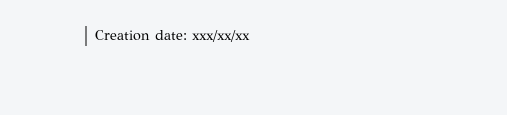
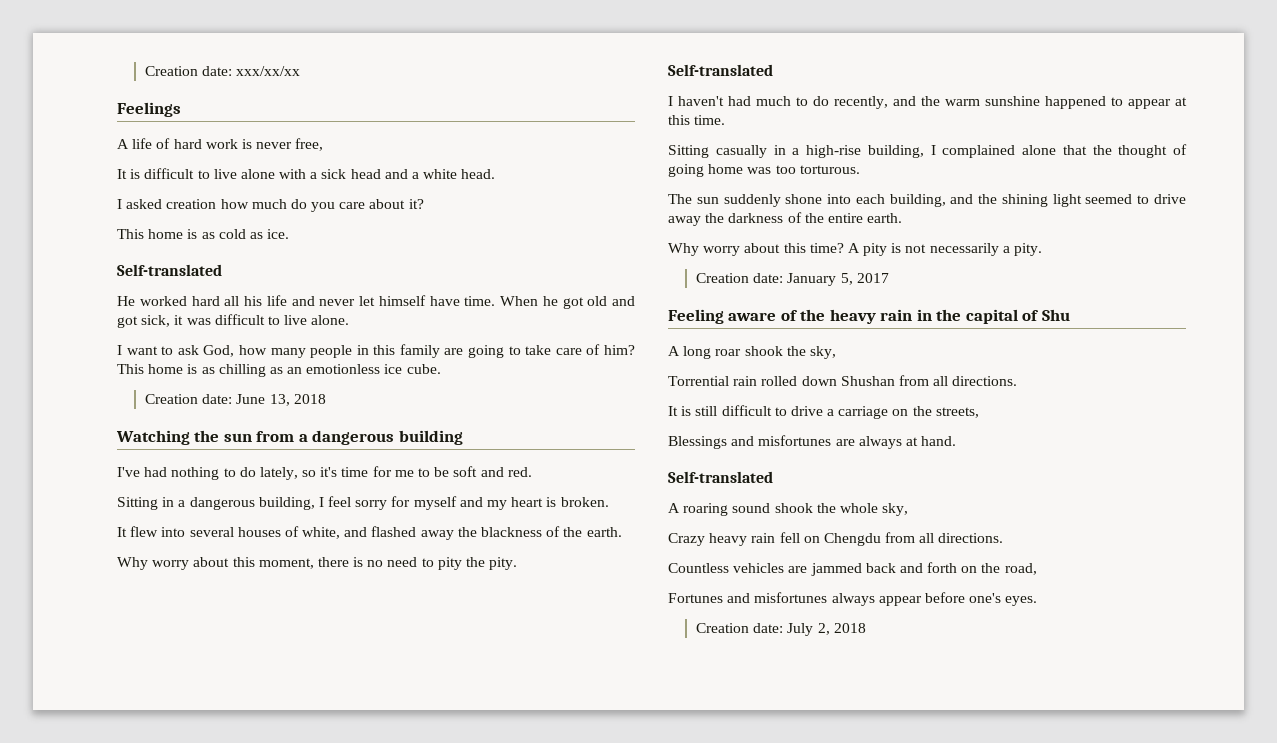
(250, 36) none -> [117,102,181,117] [117,138,324,151] [117,168,496,179] [117,199,424,212] [117,229,290,239] [117,264,222,276] [117,295,635,309] [117,314,350,328] [117,344,635,358] [117,364,441,377] [144,394,326,406] [116,430,463,445] [117,466,532,480] [117,496,609,510] [117,526,622,540] [117,557,518,570] [668,64,773,76] [668,96,1187,109] [668,115,726,125] [668,144,1187,158] [668,164,860,177] [668,194,1186,207] [668,212,903,226] [668,243,1043,256] [695,273,889,286] [668,309,1070,324] [668,346,836,359] [668,375,1018,386] [668,405,979,419] [668,435,957,449] [668,471,773,483] [668,503,909,516] [668,532,1004,546] [668,562,1037,576] [668,592,1038,606] [695,623,866,636] // Feelings // A life of hard work is never free, // It is difficult to live alone with a sick head and a white head. // I asked creation how much do you care about it? // This home is as cold as ice. // Self-translated // He worked hard all his life and never let himself have time. When he got old and got sick, it was difficult to live alone. // I want to ask God, how many people in this family are going to take care of him? This home is as chilling as an emotionless ice cube. // Creation date: June 13, 2018 // Watching the sun from a dangerous building // I've had nothing to do lately, so it's time for me to be soft and red. // Sitting in a dangerous building, I feel sorry for myself and my heart is broken. // It flew into several houses of white, and flashed away the blackness of the earth. // Why worry about this moment, there is no need to pity the pity. // Self-translated // I haven't had much to do recently, and the warm sunshine happened to appear at this time. // Sitting casually in a high-rise building, I complained alone that the thought of going home was too torturous. // The sun suddenly shone into each building, and the shining light seemed to drive away the darkness of the entire earth. // Why worry about this time? A pity is not necessarily a pity. // Creation date: January 5, 2017 // Feeling aware of the heavy rain in the capital of Shu // A long roar shook the sky, // Torrential rain rolled down Shushan from all directions. // It is still difficult to drive a carriage on the streets, // Blessings and misfortunes are always at hand. // Self-translated // A roaring sound shook the whole sky, // Crazy heavy rain fell on Chengdu from all directions. // Countless vehicles are jammed back and forth on the road, // Fortunes and misfortunes always appear before one's eyes. // Creation date: July 2, 2018

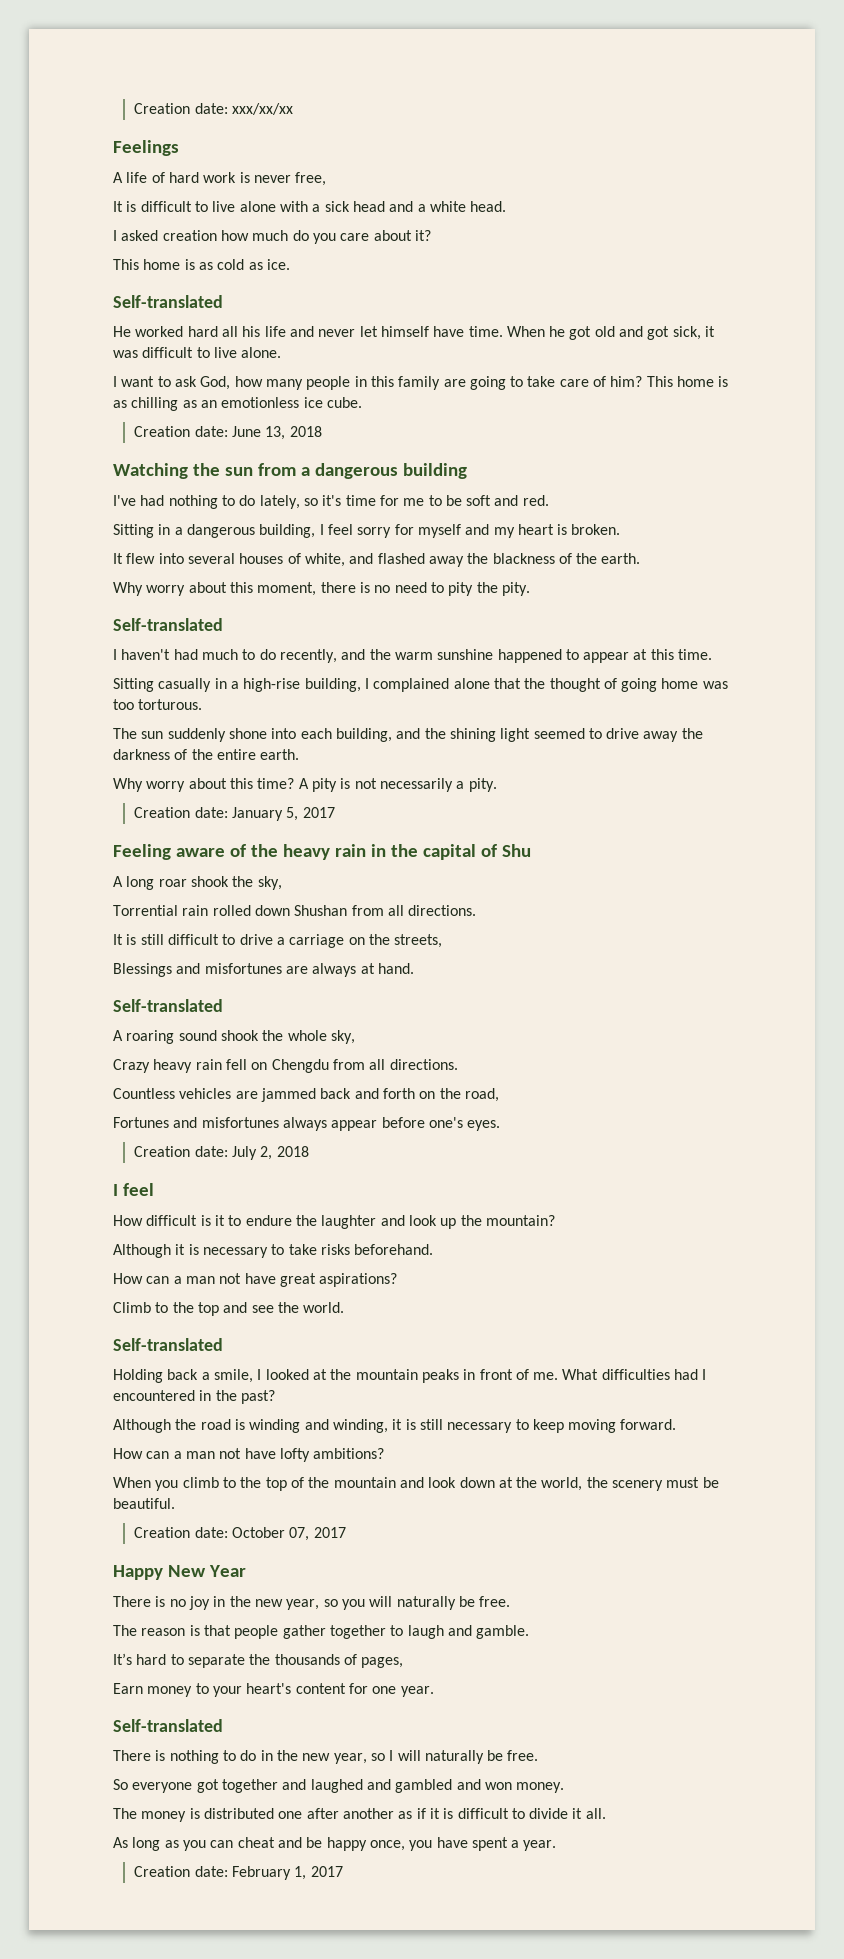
(866, 628) none -> [113,1183,154,1196] [113,1215,555,1229] [113,1244,434,1258] [113,1273,398,1287] [113,1302,345,1316] [113,1338,223,1351] [113,1369,707,1383] [113,1390,275,1404] [113,1419,677,1433] [113,1448,385,1462] [113,1477,719,1491] [113,1498,175,1509] [134,1527,346,1541] [113,1565,246,1580] [113,1596,511,1610] [113,1625,530,1639] [113,1653,404,1668] [113,1683,434,1697] [113,1719,223,1732] [113,1750,539,1764] [113,1779,565,1793] [113,1808,606,1822] [113,1837,557,1851] [134,1866,343,1880] // I feel // How difficult is it to endure the laughter and look up the mountain? // Although it is necessary to take risks beforehand. // How can a man not have great aspirations? // Climb to the top and see the world. // Self-translated // Holding back a smile, I looked at the mountain peaks in front of me. What difficulties had I encountered in the past? // Although the road is winding and winding, it is still necessary to keep moving forward. // How can a man not have lofty ambitions? // When you climb to the top of the mountain and look down at the world, the scenery must be beautiful. // Creation date: October 07, 2017 // Happy New Year // There is no joy in the new year, so you will naturally be free. // The reason is that people gather together to laugh and gamble. // It’s hard to separate the thousands of pages, // Earn money to your heart's content for one year. // Self-translated // There is nothing to do in the new year, so I will naturally be free. // So everyone got together and laughed and gambled and won money. // The money is distributed one after another as if it is difficult to divide it all. // As long as you can cheat and be happy once, you have spent a year. // Creation date: February 1, 2017

